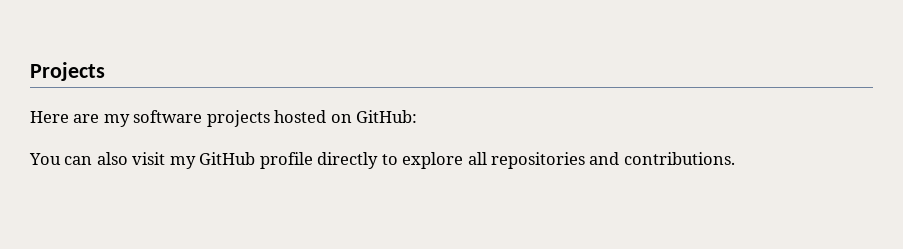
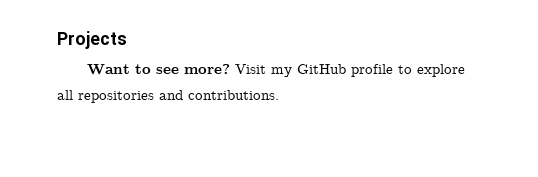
[30,110,418,127] [29,152,166,165] Here are my software projects hosted on GitHub: // You can also visit -> [86,64,266,75] Want to see more? Visit
[317,152,379,169] directly -> (393, 70) none

